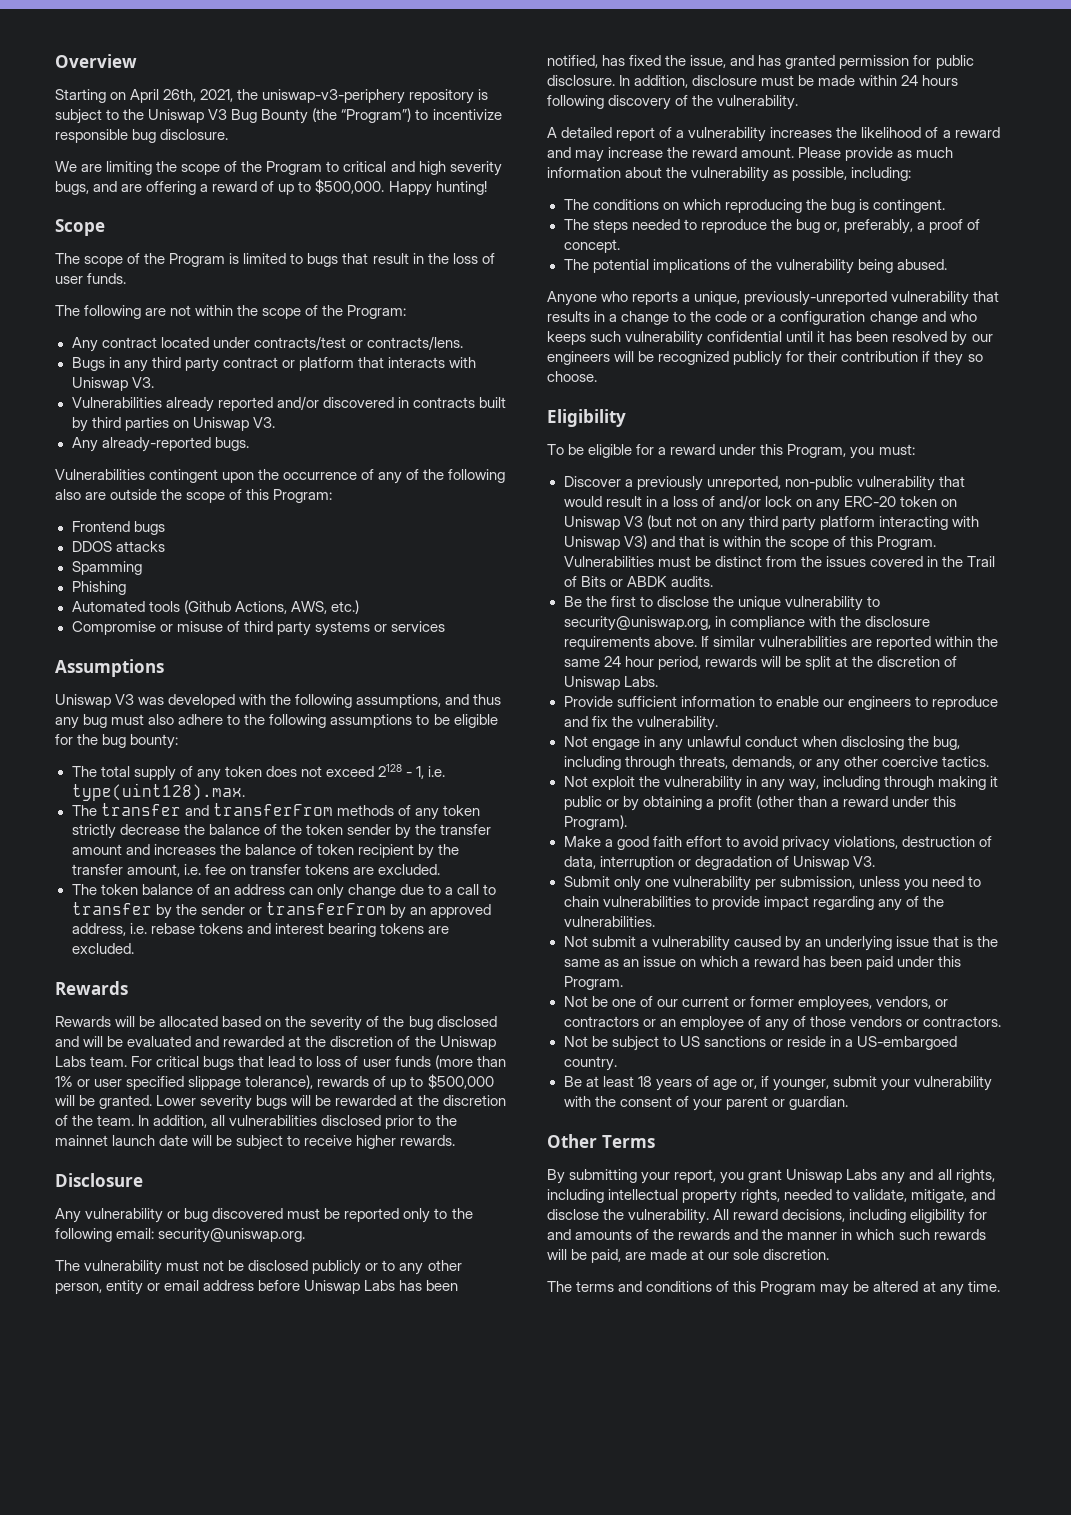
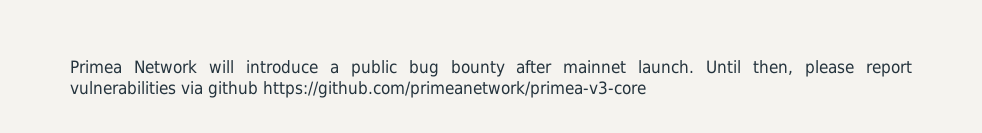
[55,54,137,68] [55,89,489,104] [55,108,502,124] [55,129,229,143] [55,161,502,176] [55,179,487,196] [55,219,105,236] [55,253,495,267] [55,273,127,284] [55,305,407,319] [71,336,463,352] [71,357,477,372] [71,377,154,391] [71,396,506,412] [71,417,275,432] [71,437,249,452] [55,469,506,484] [55,489,333,503] [71,521,165,535] [71,541,165,552] [71,561,142,575] [71,581,126,595] [71,600,359,614] [71,621,445,636] [55,659,164,677] [55,694,502,708] [55,714,498,729] [55,734,179,749] [71,764,446,781] [71,783,245,801] [71,803,480,820] [71,824,492,839] [71,844,459,859] [71,864,440,877] [71,884,497,899] [71,902,491,919] [71,923,449,937] [71,943,134,954] [55,981,128,995] [55,1016,497,1031] [55,1036,496,1050] [55,1055,506,1070] [55,1074,494,1090] [55,1095,506,1110] [55,1115,457,1129] [55,1135,456,1150] [55,1173,143,1187] [55,1208,473,1223] [55,1228,306,1243] [55,1260,462,1275] [55,1280,459,1295] [547,55,974,69] [547,75,959,88] [547,95,799,110] [547,127,1000,142] [547,147,954,162] [547,167,912,182] [563,199,945,213] [563,219,981,234] [563,239,620,253] [563,259,947,274] [547,291,1000,306] [547,311,977,325] [547,331,993,346] [547,351,983,366] [547,371,597,382] [547,409,626,427] [547,444,915,459] [563,476,965,491] [563,495,958,511] [563,515,979,531] [563,535,936,550] [563,556,996,567] [563,576,713,587] [563,596,880,611] [563,616,930,631] [563,636,998,650] [563,656,958,670] [563,676,658,690] [563,696,998,710] [563,716,718,731] [563,736,960,751] [563,756,989,771] [563,776,998,791] [563,795,957,811] [563,815,627,830] [563,836,992,851] [563,856,875,870] [563,876,981,891] [563,896,944,911] [563,916,655,927] [563,936,999,951] [563,956,962,970] [563,976,623,990] [563,996,948,1011] [563,1016,1002,1031] [563,1036,957,1051] [563,1056,617,1071] [563,1076,993,1091] [563,1096,848,1111] [547,1134,655,1148] [547,1169,995,1184] [547,1189,996,1204] [547,1209,988,1224] [547,1229,986,1240] [547,1249,830,1263] [547,1281,1000,1296] Overview // Starting on April 26th, 2021, the uniswap-v3-periphery repository is subject to the Uniswap V3 Bug Bounty (the “Program”) to incentivize responsible bug disclosure. // We are limiting the scope of the Program to critical and high severity bugs, and are offering a reward of up to $500,000. Happy hunting! // Scope // The scope of the Program is limited to bugs that result in the loss of user funds. // The following are not within the scope of the Program: // Any contract located under contracts/test or contracts/lens. // Bugs in any third party contract or platform that interacts with Uniswap V3. // Vulnerabilities already reported and/or discovered in contracts built by third parties on Uniswap V3. // Any already-reported bugs. // Vulnerabilities contingent upon the occurrence of any of the following also are outside the scope of this Program: // Frontend bugs // DDOS attacks // Spamming // Phishing // Automated tools (Github Actions, AWS, etc.) // Compromise or misuse of third party systems or services // Assumptions // Uniswap V3 was developed with the following assumptions, and thus any bug must also adhere to the following assumptions to be eligible for the bug bounty: // The total supply of any token does not exceed 2128 - 1, i.e. type(uint128).max. // The transfer and transferFrom methods of any token strictly decrease the balance of the token sender by the transfer amount and increases the balance of token recipient by the transfer amount, i.e. fee on transfer tokens are excluded. // The token balance of an address can only change due to a call to transfer by the sender or transferFrom by an approved address, i.e. rebase tokens and interest bearing tokens are excluded. // Rewards // Rewards will be allocated based on the severity of the bug disclosed and will be evaluated and rewarded at the discretion of the Uniswap Labs team. For critical bugs that lead to loss of user funds (more than 1% or user specified slippage tolerance), rewards of up to $500,000 will be granted. Lower severity bugs will be rewarded at the discretion of the team. In addition, all vulnerabilities disclosed prior to the mainnet launch date will be subject to receive higher rewards. // Disclosure // Any vulnerability or bug discovered must be reported only to the following email: security@uniswap.org. // The vulnerability must not be disclosed publicly or to any other person, entity or email address before Uniswap Labs has been notified, has fixed the issue, and has granted permission for public disclosure. In addition, disclosure must be made within 24 hours following discovery of the vulnerability. // A detailed report of a vulnerability increases the likelihood of a reward and may increase the reward amount. Please provide as much information about the vulnerability as possible, including: // The conditions on which reproducing the bug is contingent. // The steps needed to reproduce the bug or, preferably, a proof of concept. // The potential implications of the vulnerability being abused. // Anyone who reports a unique, previously-unreported vulnerability that results in a change to the code or a configuration change and who keeps such vulnerability confidential until it has been resolved by our engineers will be recognized publicly for their contribution if they so choose. // Eligibility // To be eligible for a reward under this Program, you must: // Discover a previously unreported, non-public vulnerability that would result in a loss of and/or lock on any ERC-20 token on Uniswap V3 (but not on any third party platform interacting with Uniswap V3) and that is within the scope of this Program. Vulnerabilities must be distinct from the issues covered in the Trail of Bits or ABDK audits. // Be the first to disclose the unique vulnerability to security@uniswap.org, in compliance with the disclosure requirements above. If similar vulnerabilities are reported within the same 24 hour period, rewards will be split at the discretion of Uniswap Labs. // Provide sufficient information to enable our engineers to reproduce and fix the vulnerability. // Not engage in any unlawful conduct when disclosing the bug, including through threats, demands, or any other coercive tactics. // Not exploit the vulnerability in any way, including through making it public or by obtaining a profit (other than a reward under this Program). // Make a good faith effort to avoid privacy violations, destruction of data, interruption or degradation of Uniswap V3. // Submit only one vulnerability per submission, unless you need to chain vulnerabilities to provide impact regarding any of the vulnerabilities. // Not submit a vulnerability caused by an underlying issue that is the same as an issue on which a reward has been paid under this Program. // Not be one of our current or former employees, vendors, or contractors or an employee of any of those vendors or contractors. // Not be subject to US sanctions or reside in a US-embargoed country. // Be at least 18 years of age or, if younger, submit your vulnerability with the consent of your parent or guardian. // Other Terms // By submitting your report, you grant Uniswap Labs any and all rights, including intellectual property rights, needed to validate, mitigate, and disclose the vulnerability. All reward decisions, including eligibility for and amounts of the rewards and the manner in which such rewards will be paid, are made at our sole discretion. // The terms and conditions of this Program may be altered at any time. -> [70,60,913,77] [70,81,646,98] Primea Network will introduce a public bug bounty after mainnet launch. Until then, please report vulnerabilities via github https://github.com/primeanetwork/primea-v3-core

